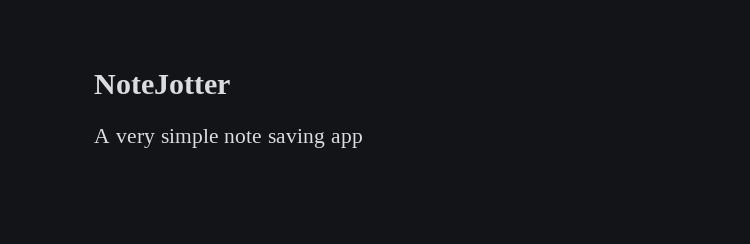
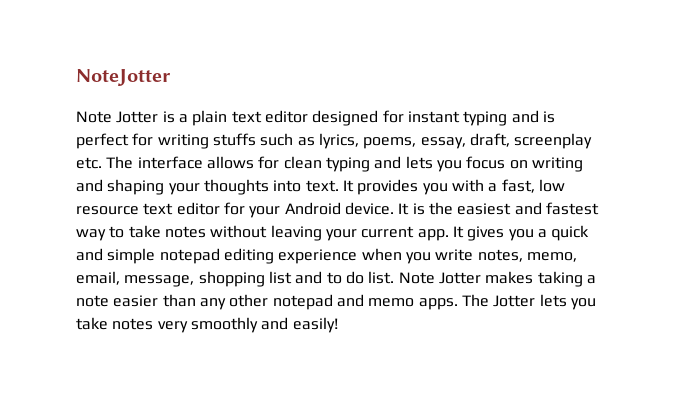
[94,129,364,148] A very simple note saving app -> [76,110,555,126] [76,133,593,149] [76,156,583,172] [76,179,565,195] [76,202,599,218] [76,225,590,241] [76,248,577,264] [76,271,596,287] [76,294,596,310] [76,317,338,333] Note Jotter is a plain text editor designed for instant typing and is perfect for writing stuffs such as lyrics, poems, essay, draft, screenplay etc. The interface allows for clean typing and lets you focus on writing and shaping your thoughts into text. It provides you with a fast, low resource text editor for your Android device. It is the easiest and fastest way to take notes without leaving your current app. It gives you a quick and simple notepad editing experience when you write notes, memo, email, message, shopping list and to do list. Note Jotter makes taking a note easier than any other notepad and memo apps. The Jotter lets you take notes very smoothly and easily!

